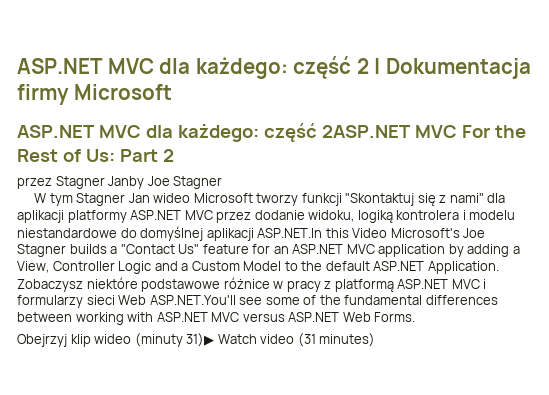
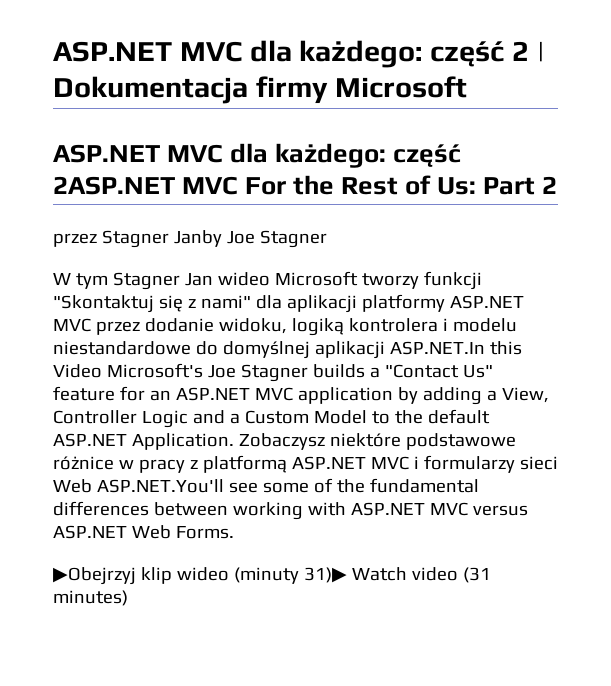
[17,334,67,347] Obejrzyj -> [53,567,136,585] ▶Obejrzyj

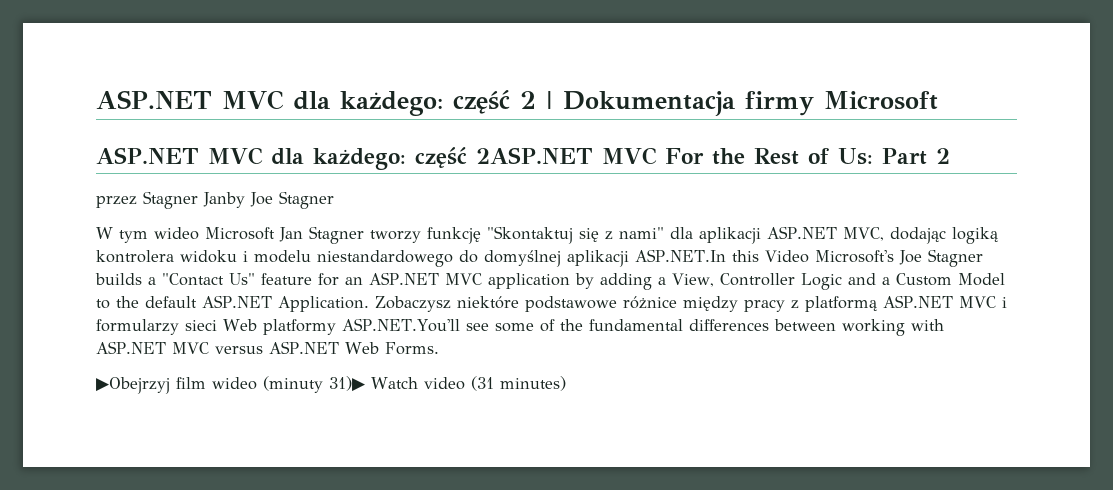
[112,271,482,290] Stagner Jan wideo Microsoft tworzy funkcji -> [154,226,481,244] wideo Microsoft Jan Stagner tworzy funkcję
[361,294,524,312] [53,318,287,335] platformy ASP.NET MVC przez dodanie widoku, -> [767,226,946,244] ASP.NET MVC, dodając
(438, 325) none -> [180,250,237,263] widoku
[53,341,191,355] niestandardowe -> [317,250,453,267] niestandardowego
[118,460,134,469] w -> [682,296,738,312] między
(92, 486) none -> [262,319,336,335] platformy
[140,567,172,584] klip -> [176,377,206,389] film

